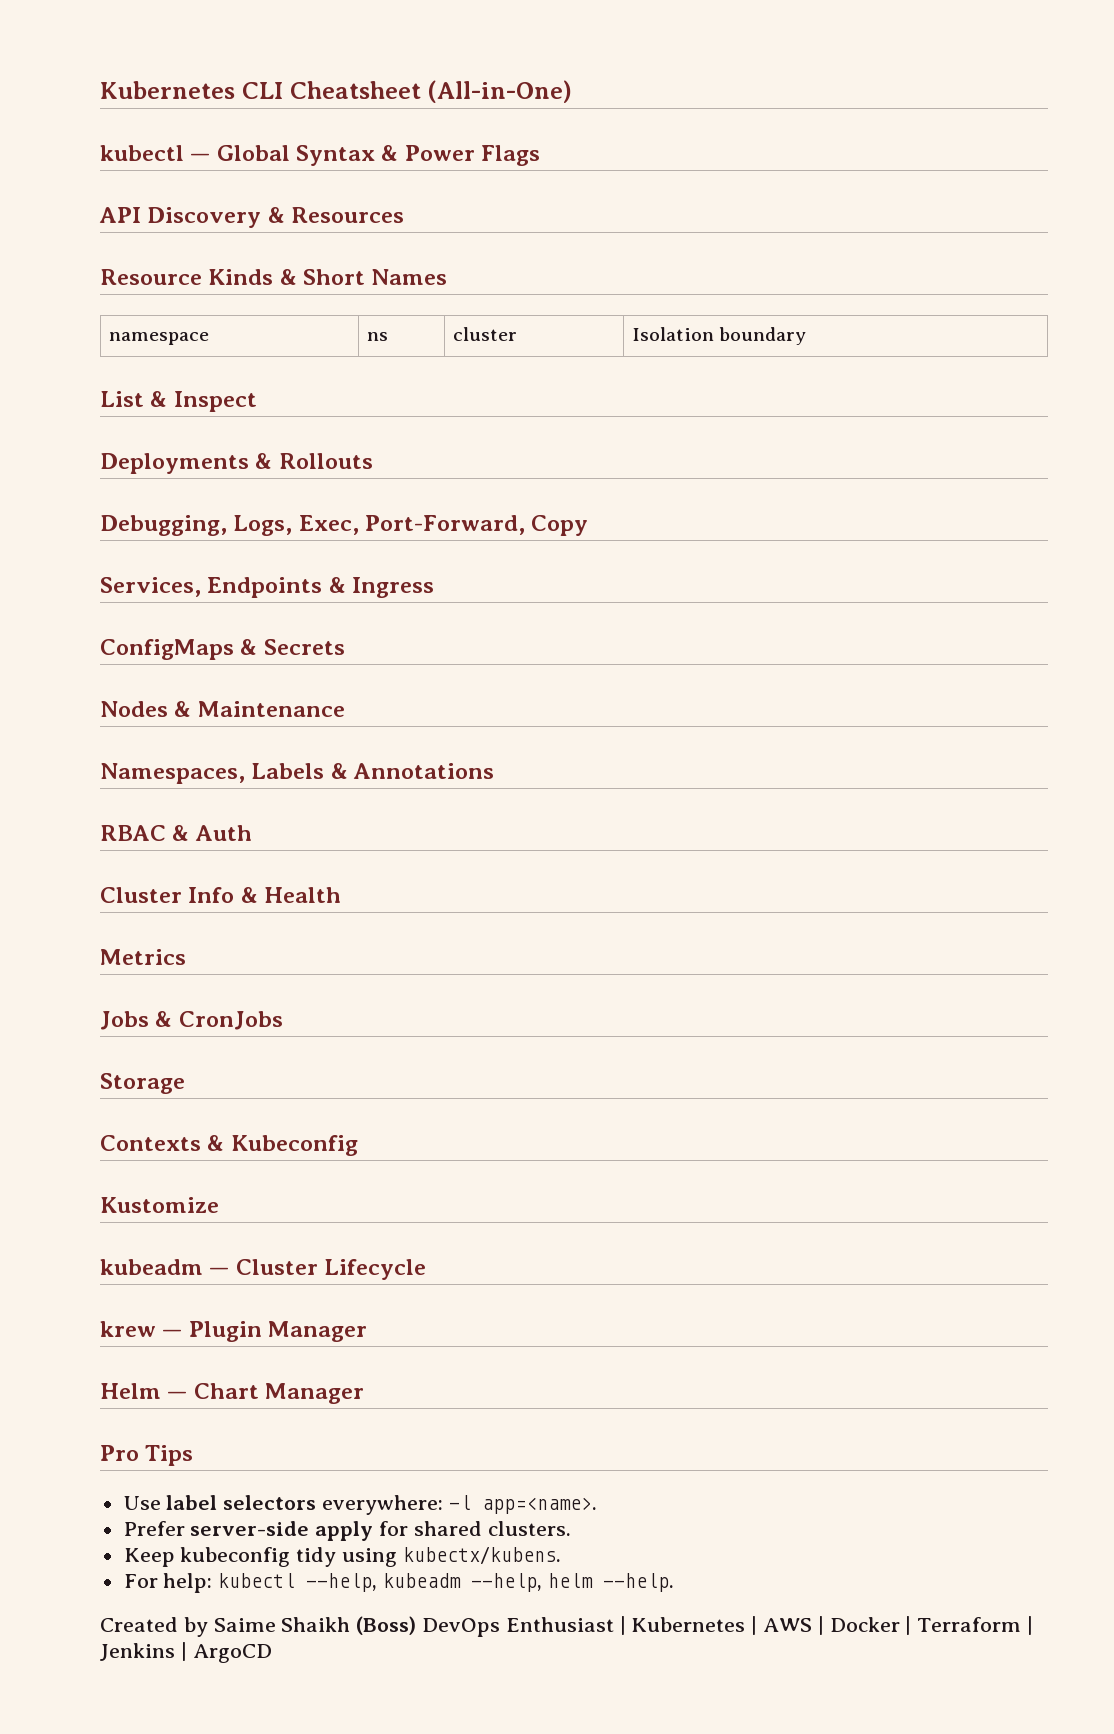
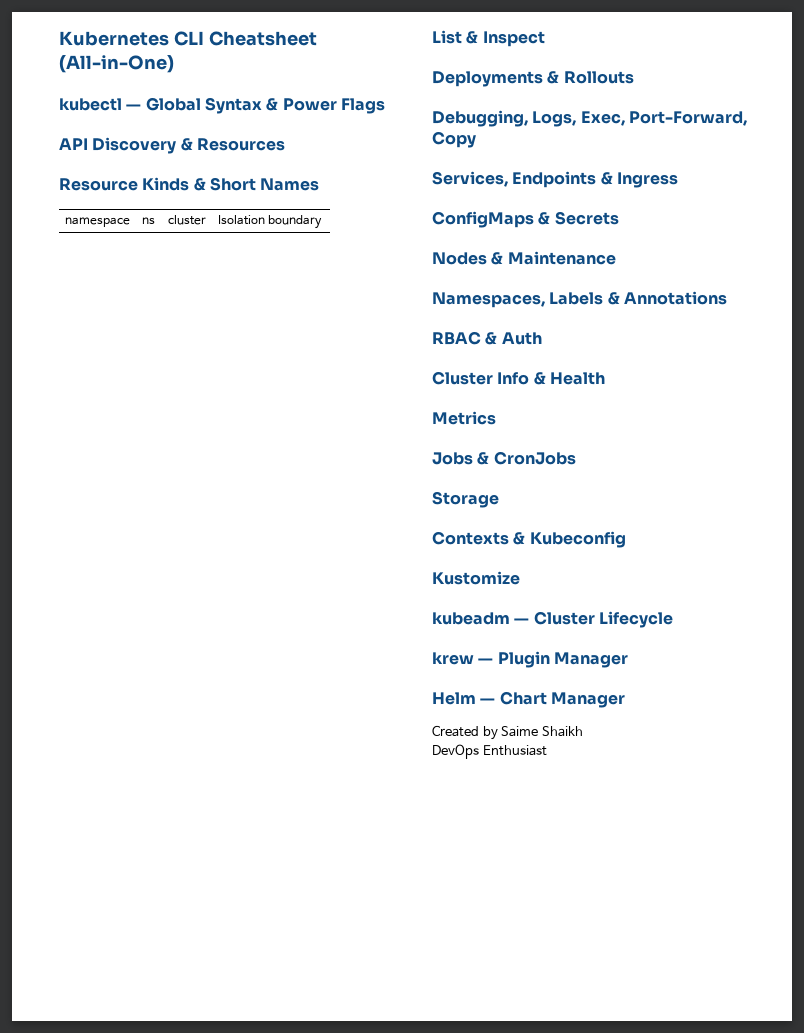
[100,1445,194,1466] [123,1495,597,1515] [123,1521,571,1541] [123,1547,561,1567] [123,1573,674,1593] // Pro Tips // Use label selectors everywhere: -l app=<name>. // Prefer server-side apply for shared clusters. // Keep kubeconfig tidy using kubectx/kubens. // For help: kubectl --help, kubeadm --help, helm --help. -> (625, 700) none
[356,1616,417,1635] (Boss) -> (583, 731) //
[619,1616,1034,1635] [100,1642,272,1663] | Kubernetes | AWS | Docker | Terraform | Jenkins | ArgoCD -> (547, 750) none

